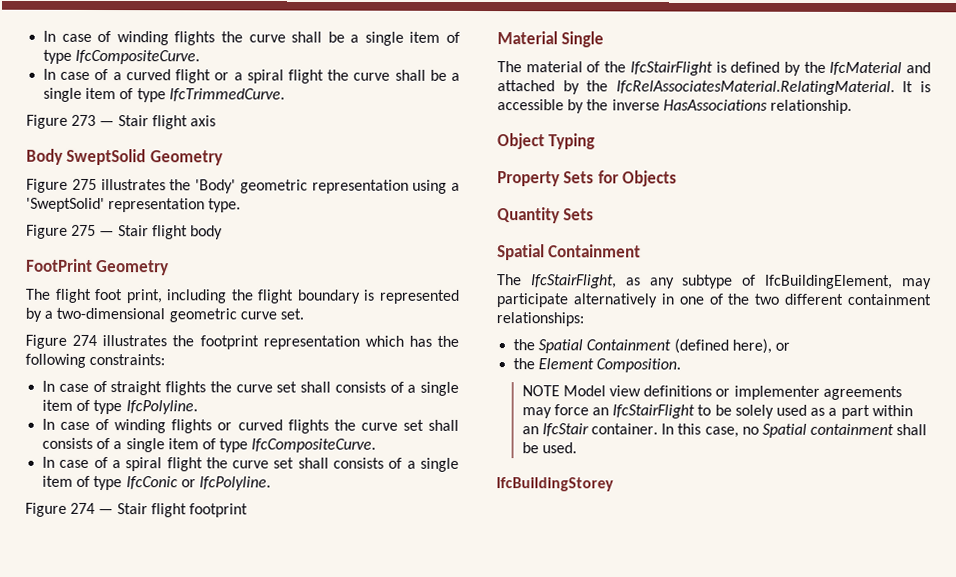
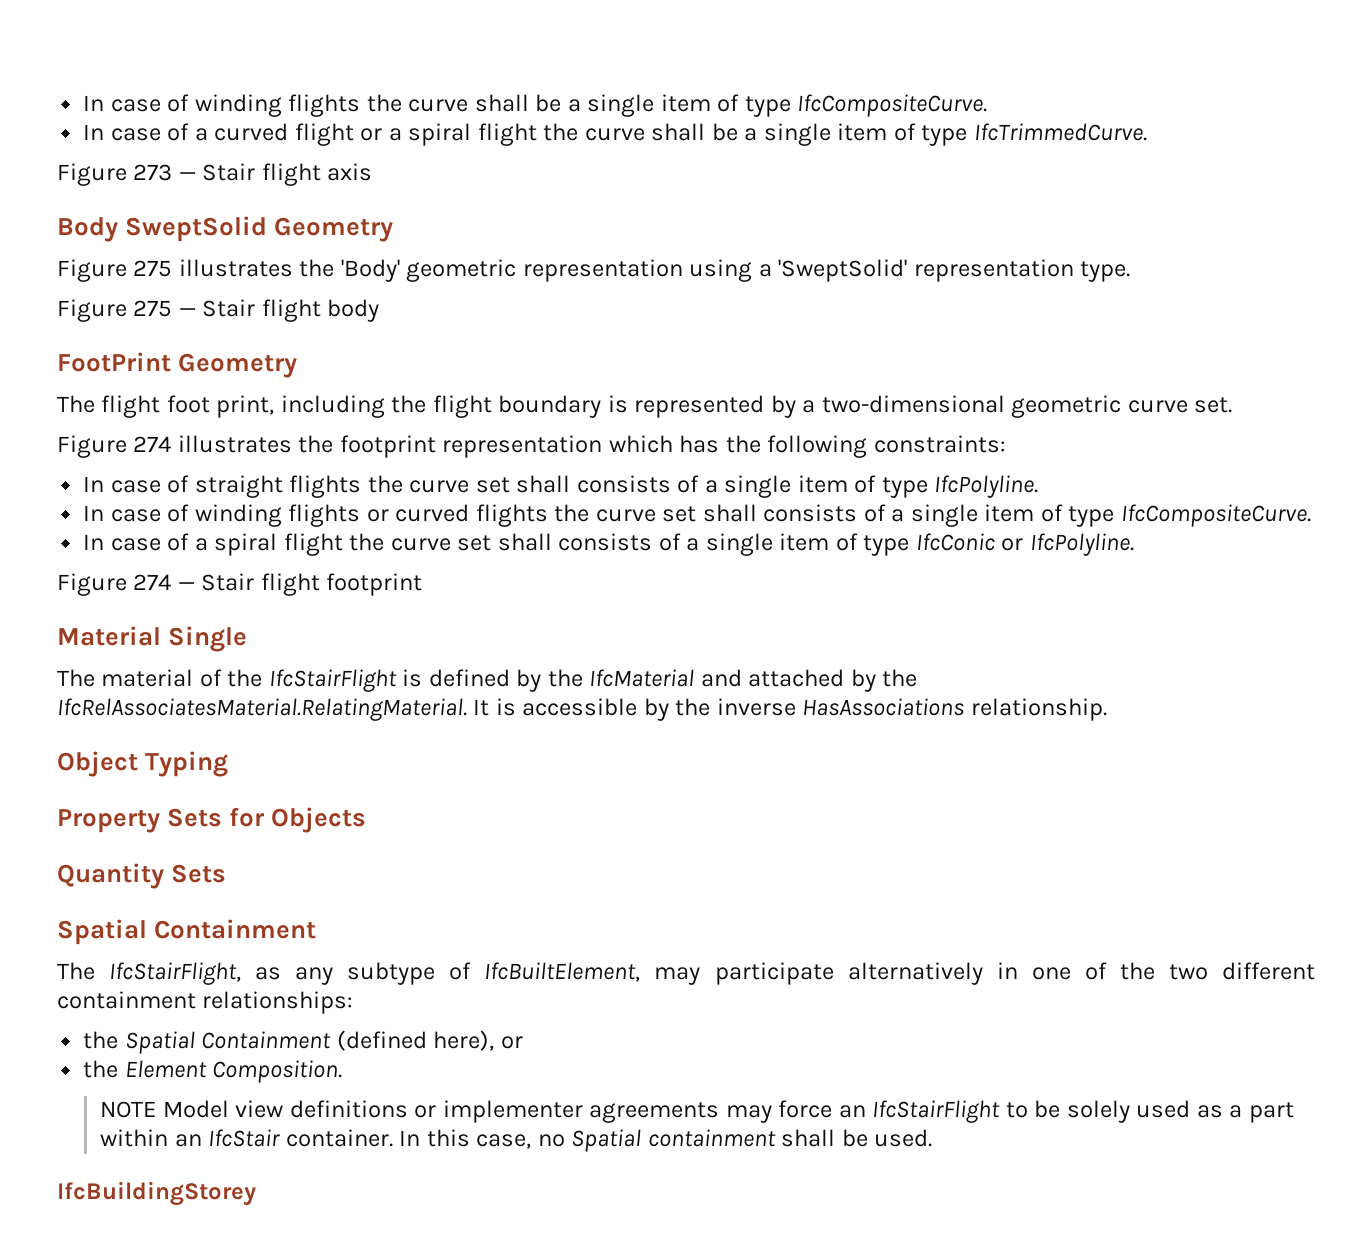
[765,274,894,290] IfcBuildingElement, -> [484,962,641,982] IfcBuiltElement,

